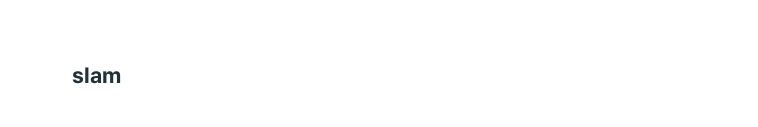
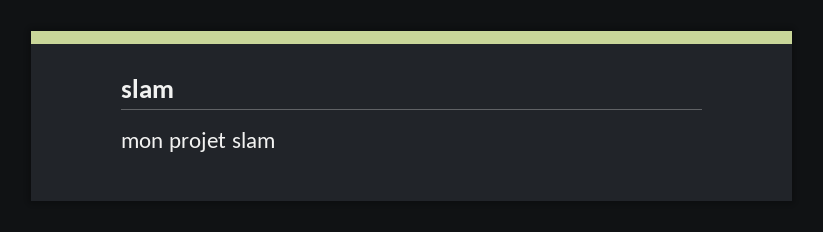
[72,67,121,84] slam -> [121,79,174,98] [121,132,276,152] slam // mon projet slam

